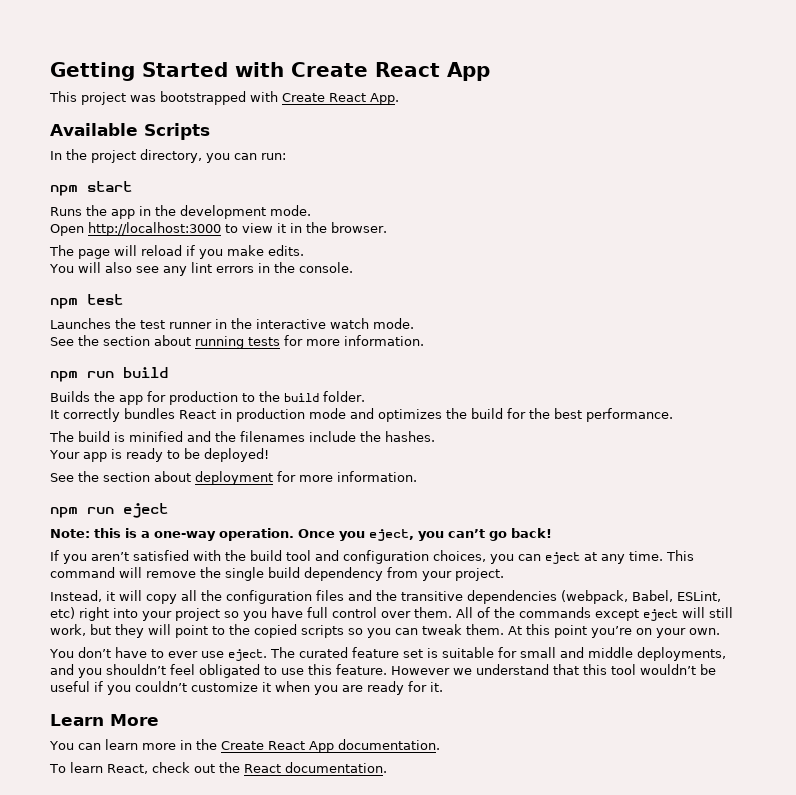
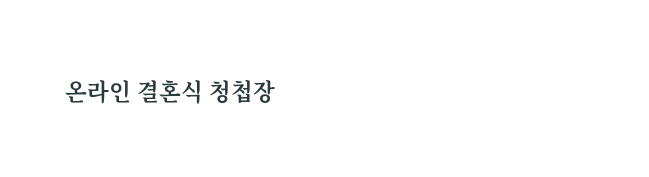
[50,62,490,81] [49,91,399,105] [50,123,210,140] [50,149,286,163] [50,181,132,196] [50,205,311,219] [50,222,387,236] [49,245,304,259] [49,262,353,276] [50,294,123,309] [50,318,414,329] [50,335,424,349] [50,367,168,382] [50,391,365,405] [50,408,673,422] [49,431,435,442] [49,448,269,462] [50,471,417,485] [50,503,168,518] [50,528,552,541] [50,550,694,564] [50,567,504,581] [50,590,721,604] [50,607,733,621] [50,624,720,638] [49,647,726,661] [50,664,716,678] [50,681,443,695] [50,714,159,726] [49,739,440,753] [49,762,387,774] Getting Started with Create React App // This project was bootstrapped with Create React App. // Available Scripts // In the project directory, you can run: // npm start // Runs the app in the development mode. // Open http://localhost:3000 to view it in the browser. // The page will reload if you make edits. // You will also see any lint errors in the console. // npm test // Launches the test runner in the interactive watch mode. // See the section about running tests for more information. // npm run build // Builds the app for production to the build folder. // It correctly bundles React in production mode and optimizes the build for the best performance. // The build is minified and the filenames include the hashes. // Your app is ready to be deployed! // See the section about deployment for more information. // npm run eject // Note: this is a one-way operation. Once you eject, you can’t go back! // If you aren’t satisfied with the build tool and configuration choices, you can eject at any time. This command will remove the single build dependency from your project. // Instead, it will copy all the configuration files and the transitive dependencies (webpack, Babel, ESLint, etc) right into your project so you have full control over them. All of the commands except eject will still work, but they will point to the copied scripts so you can tweak them. At this point you’re on your own. // You don’t have to ever use eject. The curated feature set is suitable for small and middle deployments, and you shouldn’t feel obligated to use this feature. However we understand that this tool wouldn’t be useful if you couldn’t customize it when you are ready for it. // Learn More // You can learn more in the Create React App documentation. // To learn React, check out the React documentation. -> [65,79,276,104] 온라인 결혼식 청첩장

